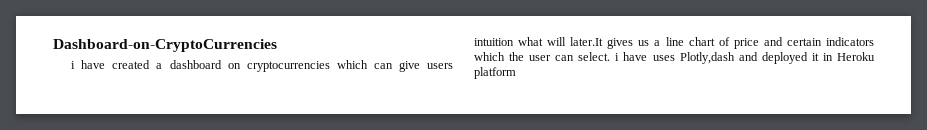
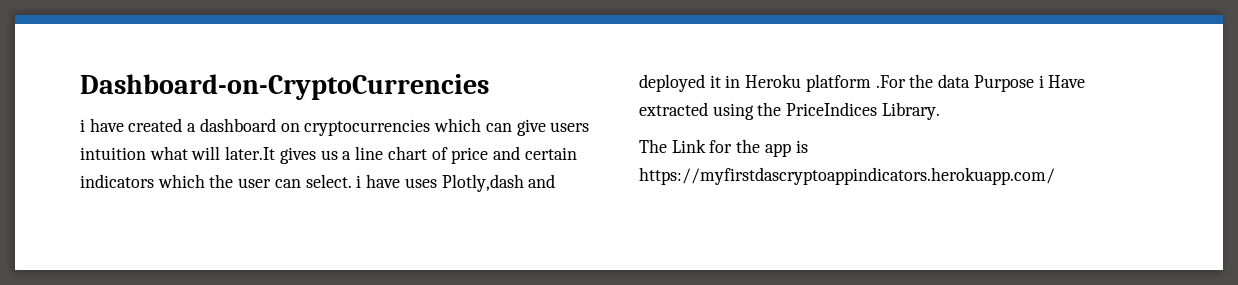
(516, 73) none -> [875,74,1086,92] [639,102,940,120] [639,139,808,157] [639,167,1055,185] .For the data Purpose i Have extracted using the PriceIndices Library. // The Link for the app is https://myfirstdascryptoappindicators.herokuapp.com/

